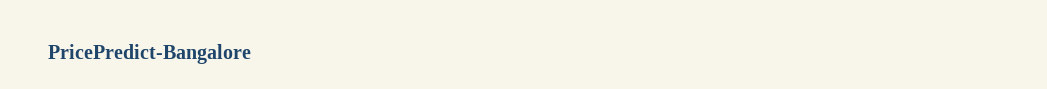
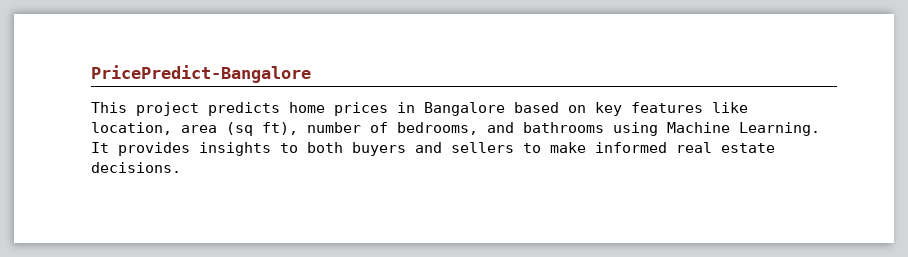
(251, 54) none -> [91,102,748,116] [91,122,820,136] [91,142,775,156] [91,162,181,173] // This project predicts home prices in Bangalore based on key features like location, area (sq ft), number of bedrooms, and bathrooms using Machine Learning. It provides insights to both buyers and sellers to make informed real estate decisions.

